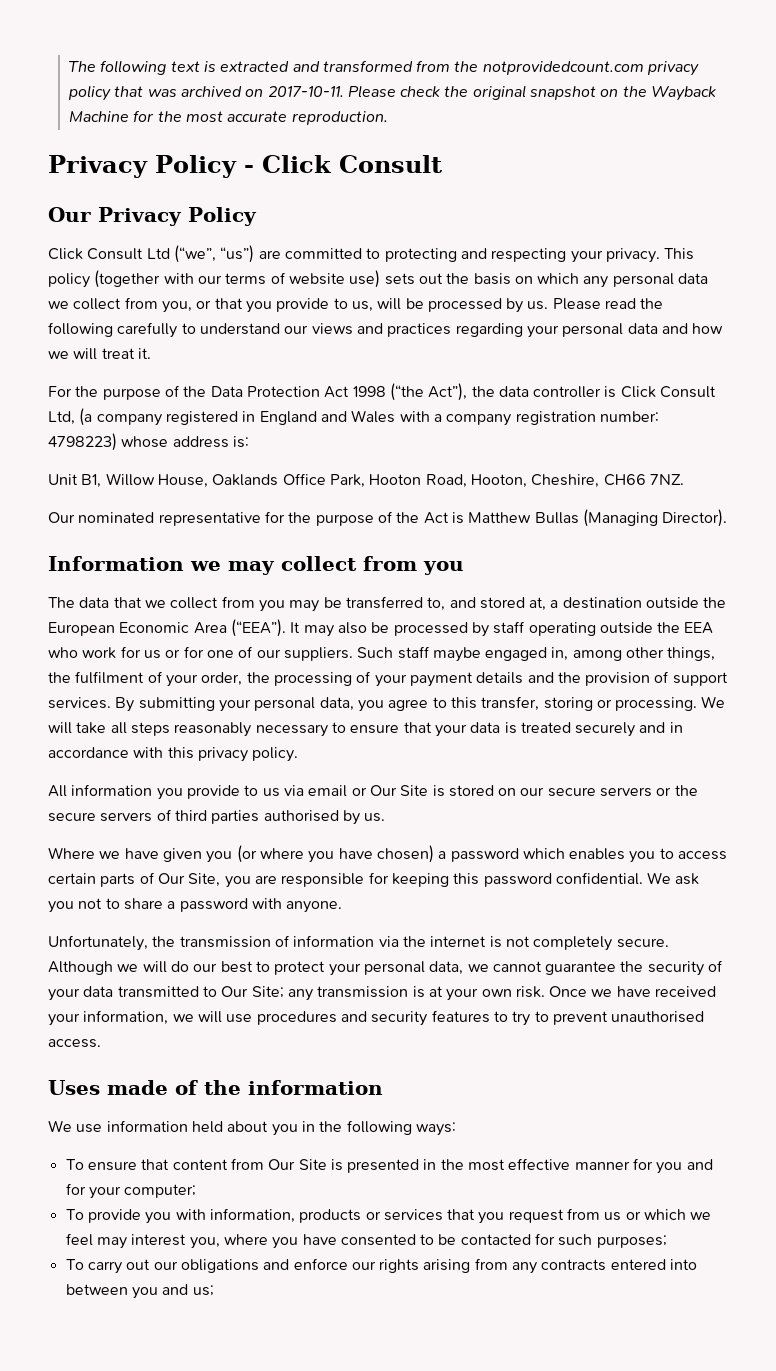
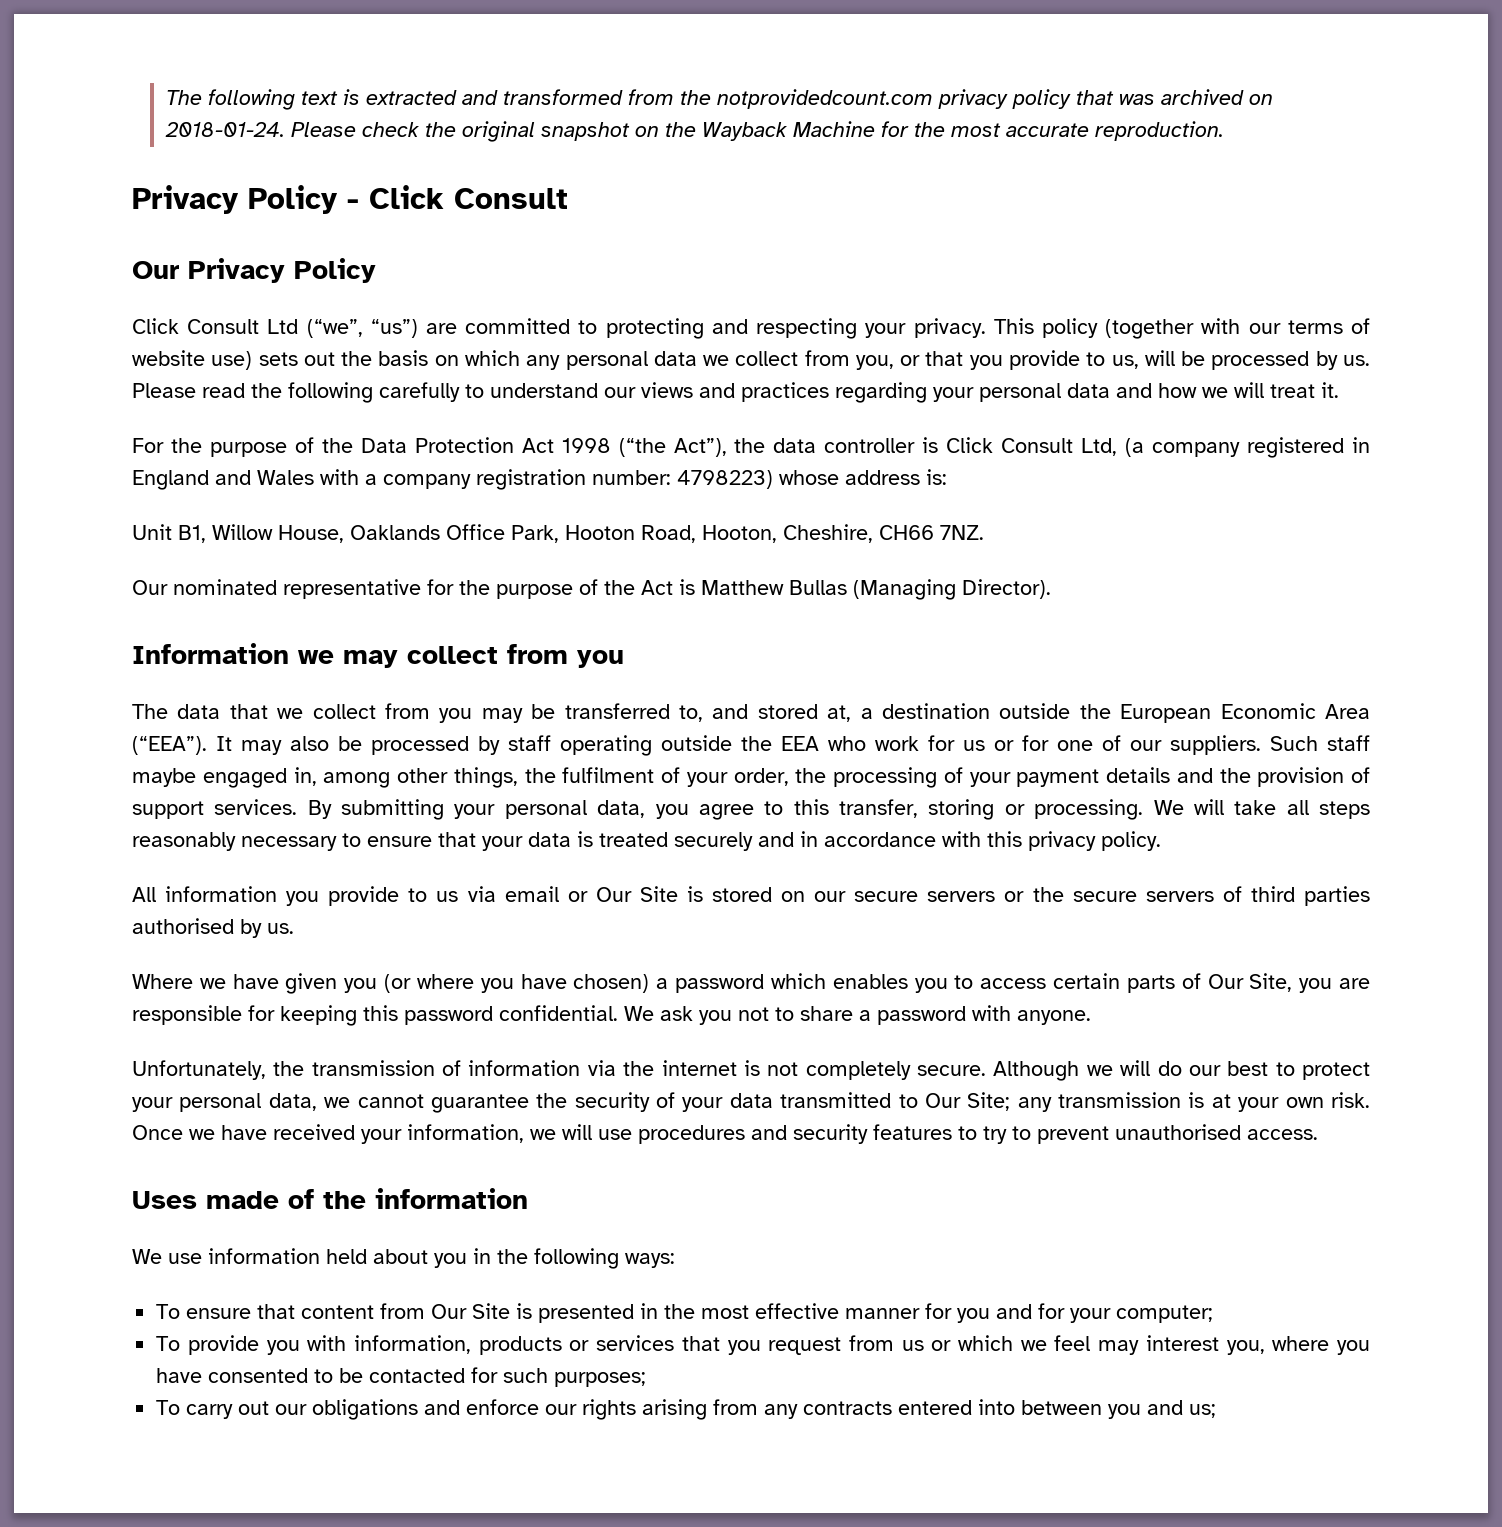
[267,86,344,97] 2017-10-11. -> [164,122,285,137] 2018-01-24.

